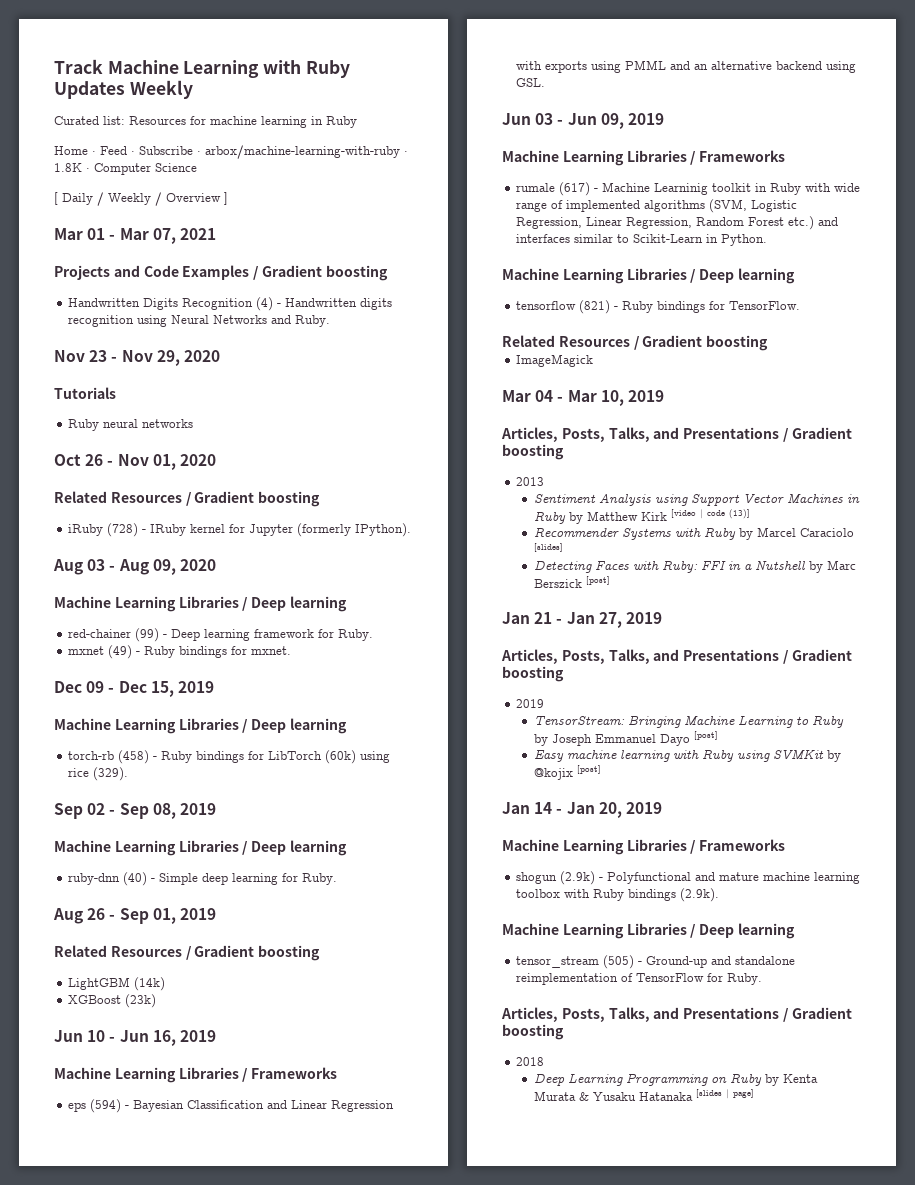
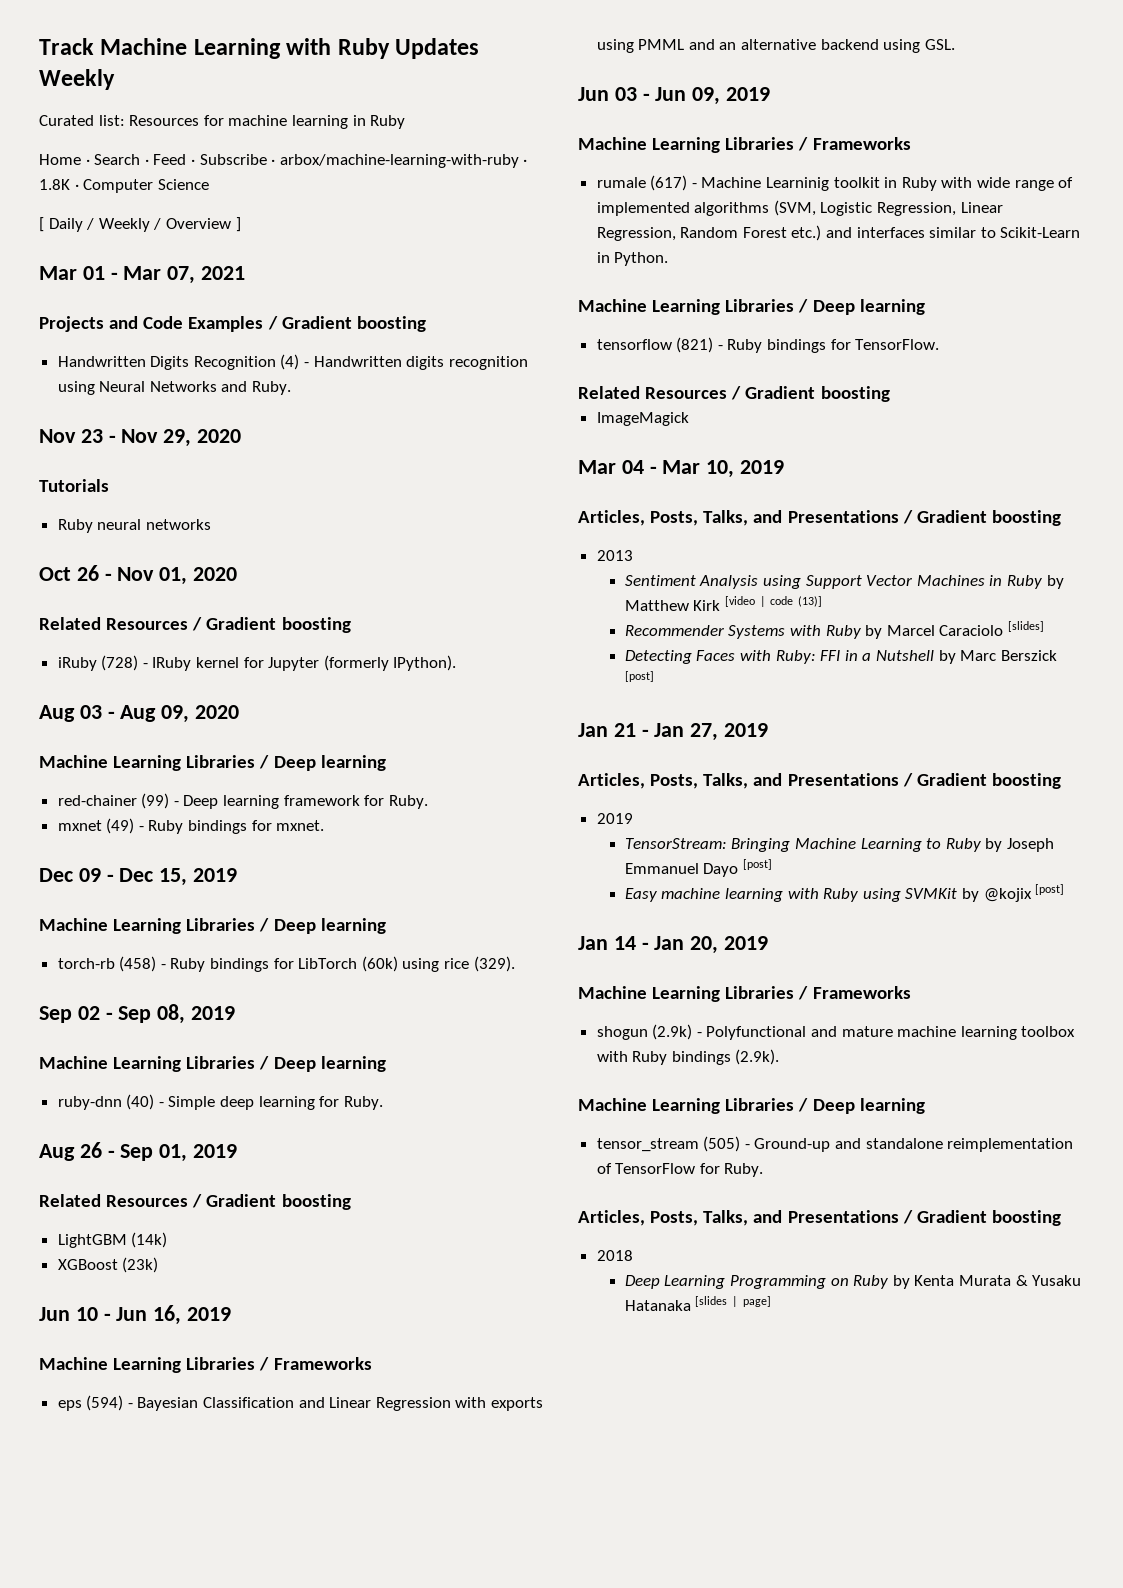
(96, 153) none -> [94,154,149,165] Search ·

